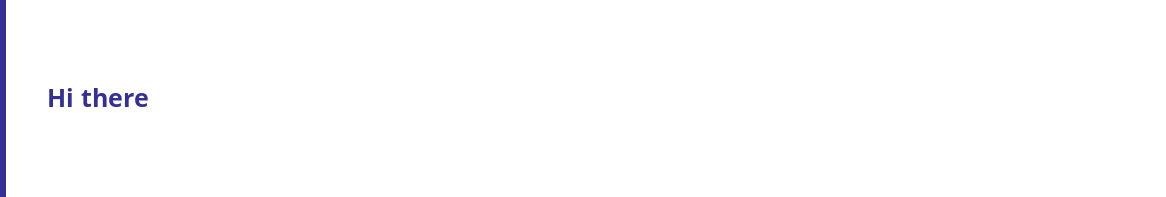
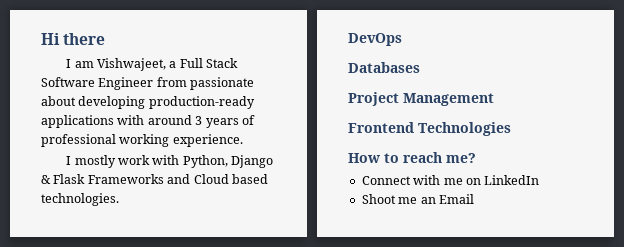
(149, 97) none -> [66,58,239,71] [41,77,255,90] [41,96,255,109] [41,115,255,128] [41,134,243,147] [66,155,274,168] [41,174,268,184] [41,193,119,206] [348,33,402,46] [348,62,420,73] [348,92,494,106] [348,122,511,136] [348,152,476,163] [361,175,540,185] [361,194,474,204] // I am Vishwajeet, a Full Stack Software Engineer from passionate about developing production-ready applications with around 3 years of professional working experience. // I mostly work with Python, Django & Flask Frameworks and Cloud based technologies. // DevOps // Databases // Project Management // Frontend Technologies // How to reach me? // Connect with me on LinkedIn // Shoot me an Email

